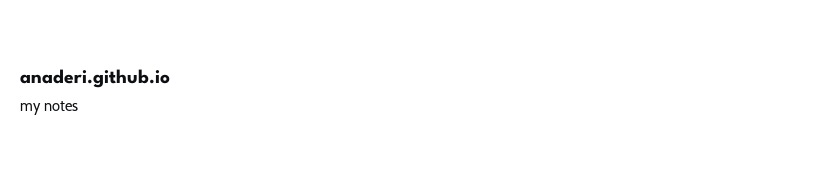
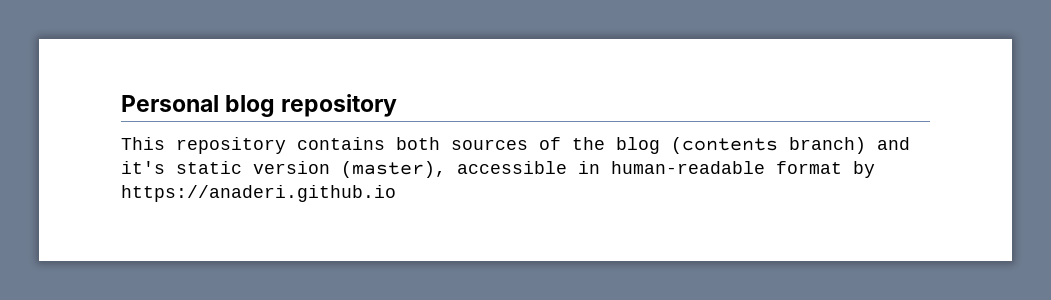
[20,69,170,88] [20,101,78,115] anaderi.github.io // my notes -> [121,94,398,117] [121,137,910,154] [121,161,875,178] [121,185,396,202] Personal blog repository // This repository contains both sources of the blog (contents branch) and it's static version (master), accessible in human-readable format by https://anaderi.github.io

